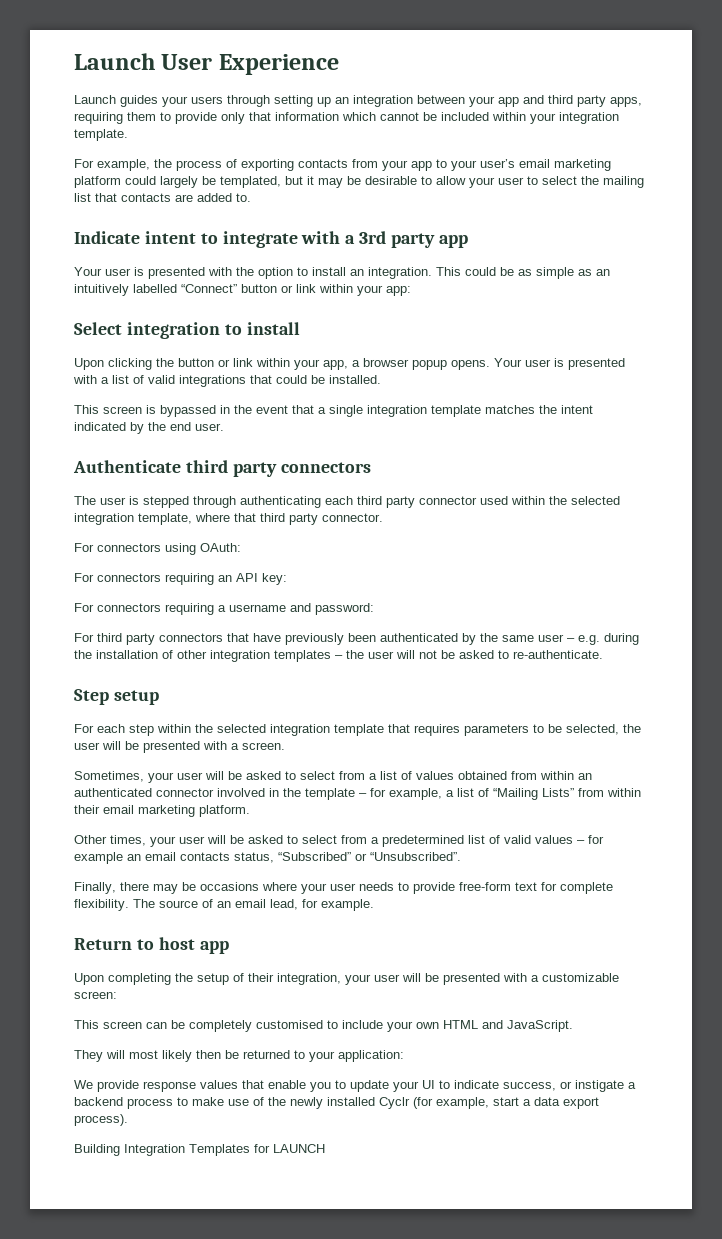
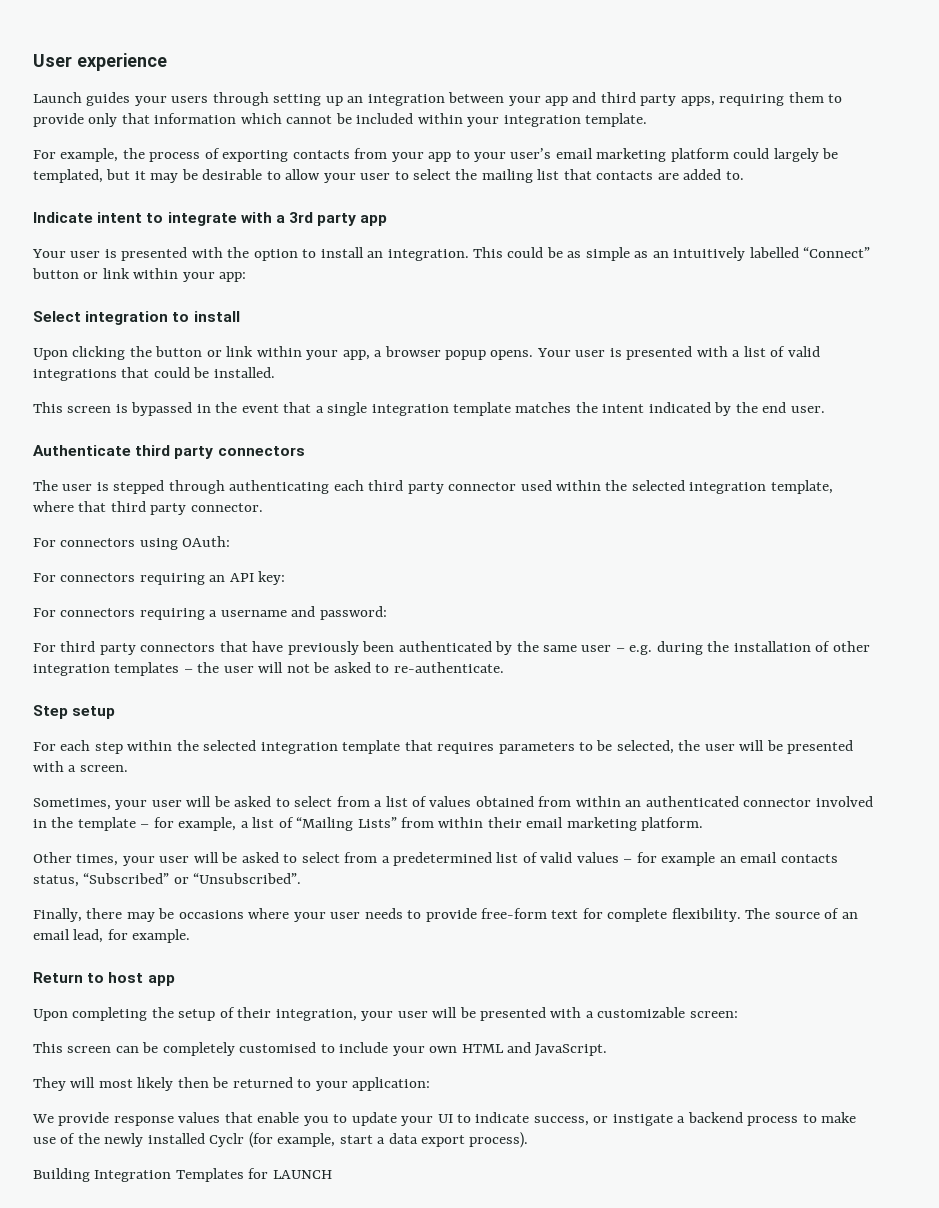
[74,53,339,75] Launch User Experience -> [33,53,167,71] User experience

